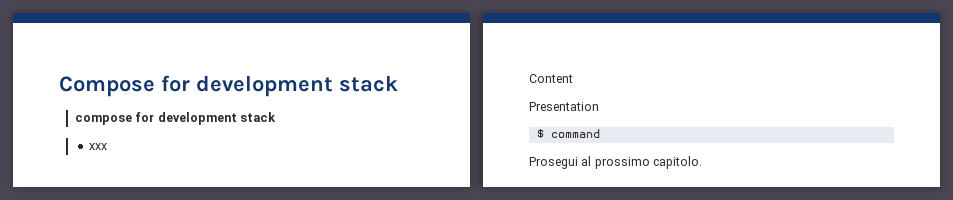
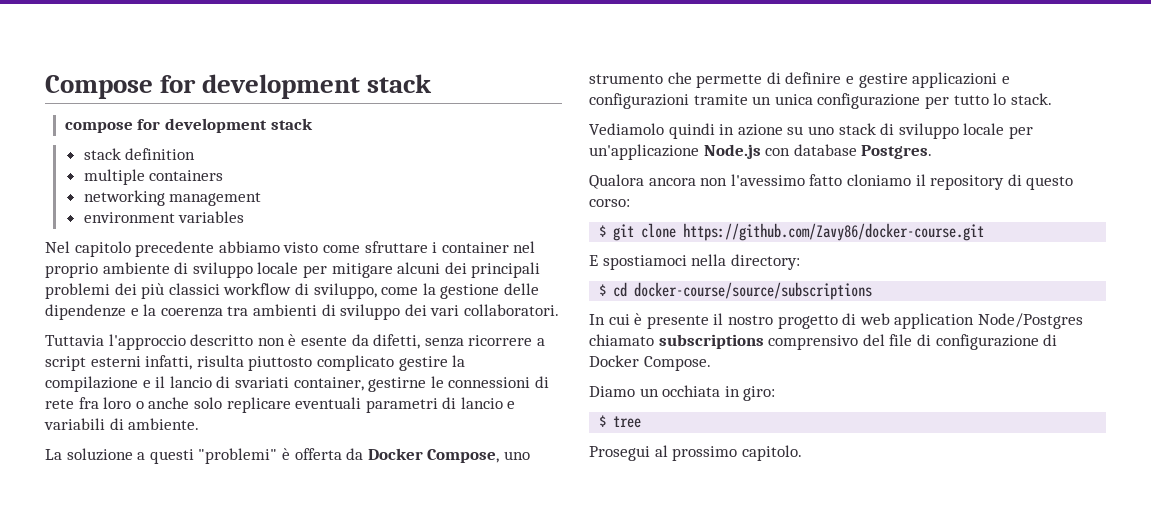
[88,143,107,150] [529,74,573,83] [529,102,599,111] [536,129,600,138] xxx // Content // Presentation // $ command -> [83,148,196,160] [83,169,224,185] [83,190,262,206] [83,211,245,223] [45,241,536,257] [45,262,541,278] [45,283,539,299] [45,304,559,320] [45,334,545,350] [45,355,466,371] [45,376,549,392] [45,397,516,413] [44,418,200,430] [45,448,530,464] [589,72,1010,88] [589,93,1052,109] [589,123,1033,139] [589,144,933,160] [589,174,1074,190] [589,199,630,207] [599,223,985,241] [589,254,800,270] [599,282,873,300] [589,313,1083,329] [589,334,1058,350] [589,355,711,371] [589,385,776,401] [599,415,642,428] stack definition // multiple containers // networking management // environment variables // Nel capitolo precedente abbiamo visto come sfruttare i container nel proprio ambiente di sviluppo locale per mitigare alcuni dei principali problemi dei più classici workflow di sviluppo, come la gestione delle dipendenze e la coerenza tra ambienti di sviluppo dei vari collaboratori. // Tuttavia l'approccio descritto non è esente da difetti, senza ricorrere a script esterni infatti, risulta piuttosto complicato gestire la compilazione e il lancio di svariati container, gestirne le connessioni di rete fra loro o anche solo replicare eventuali parametri di lancio e variabili di ambiente. // La soluzione a questi "problemi" è offerta da Docker Compose, uno strumento che permette di definire e gestire applicazioni e configurazioni tramite un unica configurazione per tutto lo stack. // Vediamolo quindi in azione su uno stack di sviluppo locale per un'applicazione Node.js con database Postgres. // Qualora ancora non l'avessimo fatto cloniamo il repository di questo corso: // $ git clone https://github.com/Zavy86/docker-course.git // E spostiamoci nella directory: // $ cd docker-course/source/subscriptions // In cui è presente il nostro progetto di web application Node/Postgres chiamato subscriptions comprensivo del file di configurazione di Docker Compose. // Diamo un occhiata in giro: // $ tree

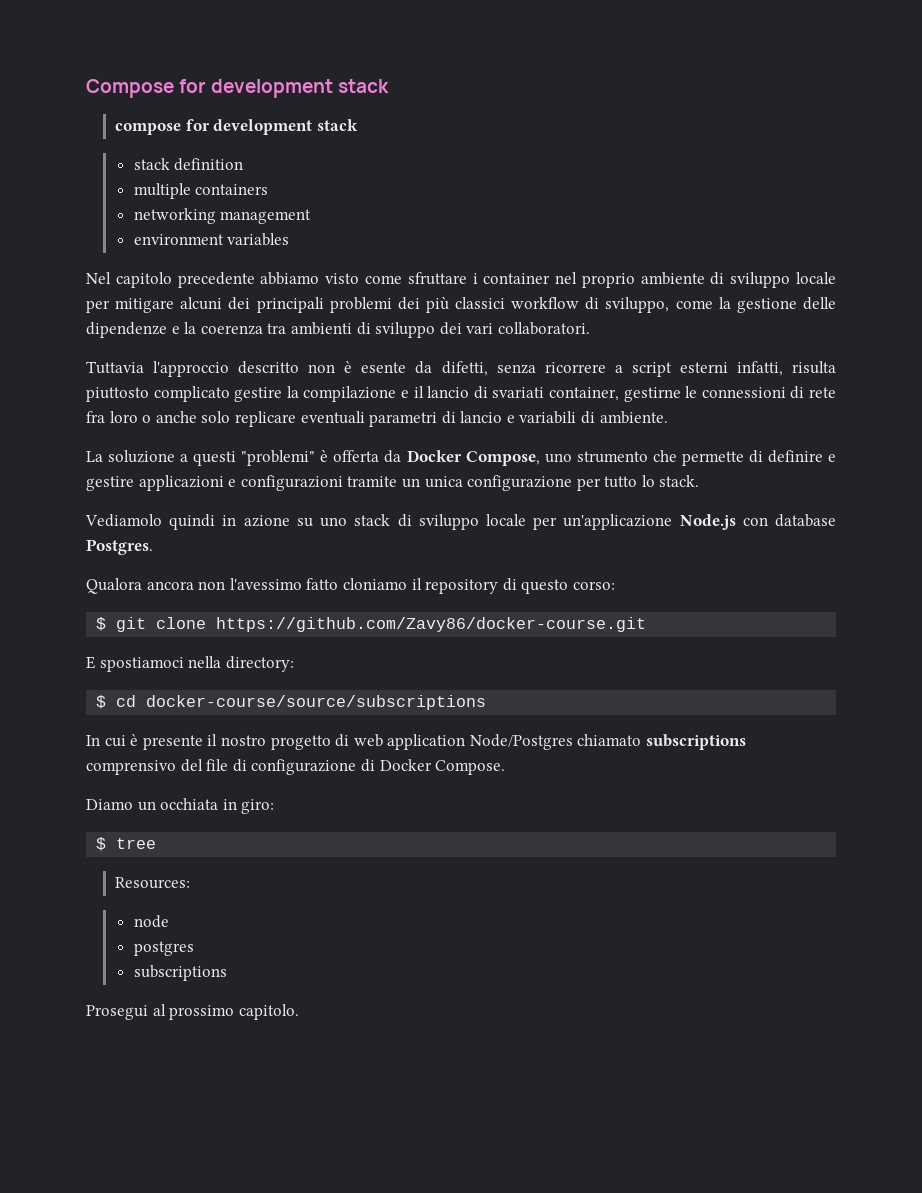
(642, 422) none -> [114,877,190,889] [133,915,169,928] [133,941,194,956] [133,965,227,981] // Resources: // node // postgres // subscriptions

